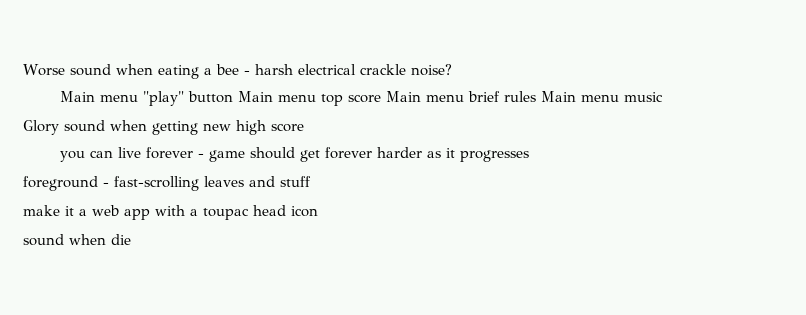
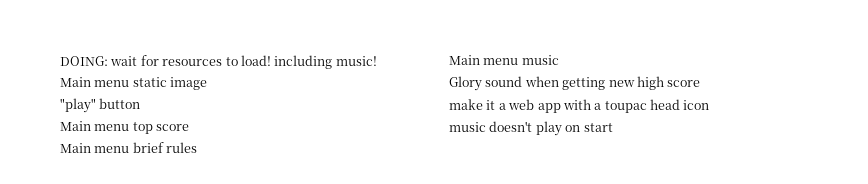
[23,64,452,79] [60,91,139,102] Worse sound when eating a bee - harsh electrical crackle noise? // Main menu -> [60,55,377,69] [60,77,208,90] DOING: wait for resources to load! including music! // Main menu static image //
(234, 97) none -> (141, 103) //
(382, 98) none -> (190, 127) //
(537, 96) none -> (198, 147) //
[60,147,530,162] [23,176,311,191] // you can live forever - game should get forever harder as it progresses // foreground - fast-scrolling leaves and stuff -> (701, 83) none
[23,234,131,246] sound when die -> [449,121,613,136] music doesn't play on start

